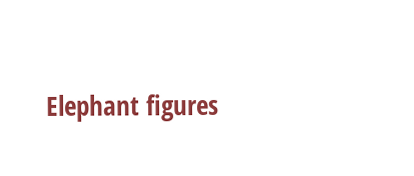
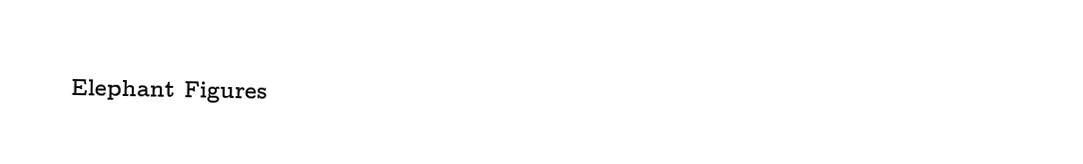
[146,93,220,122] figures -> [183,81,267,104] Figures

